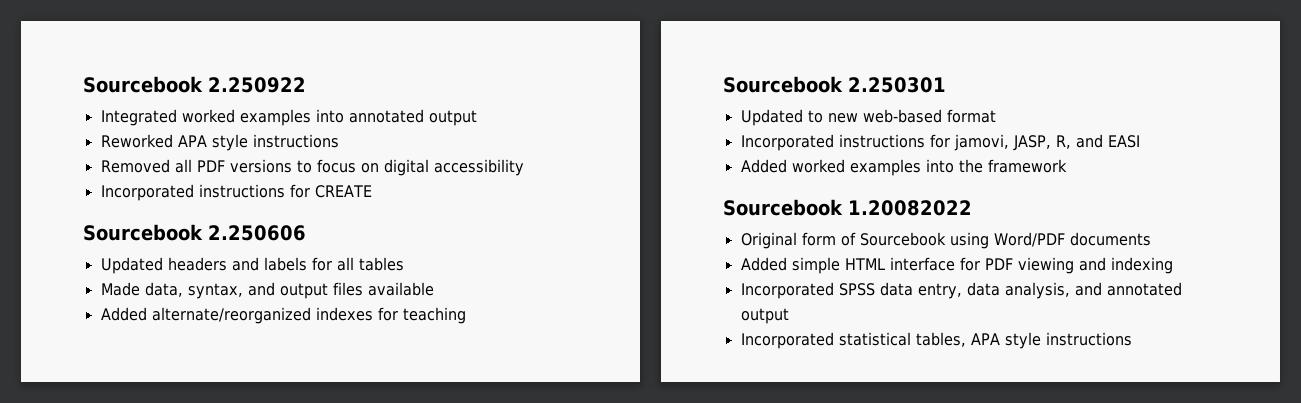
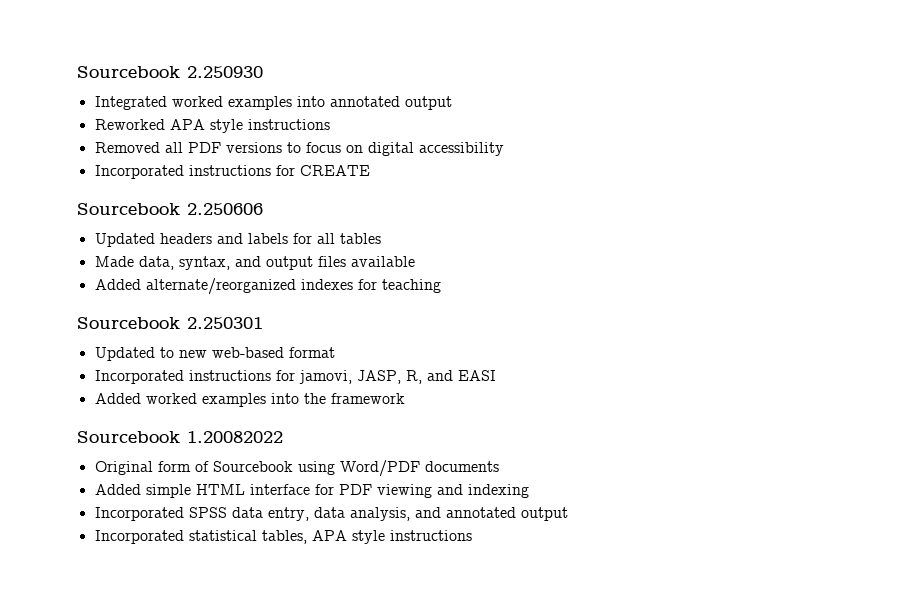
[83,76,306,93] Sourcebook 2.250922 -> [77,66,263,78] Sourcebook 2.250930

